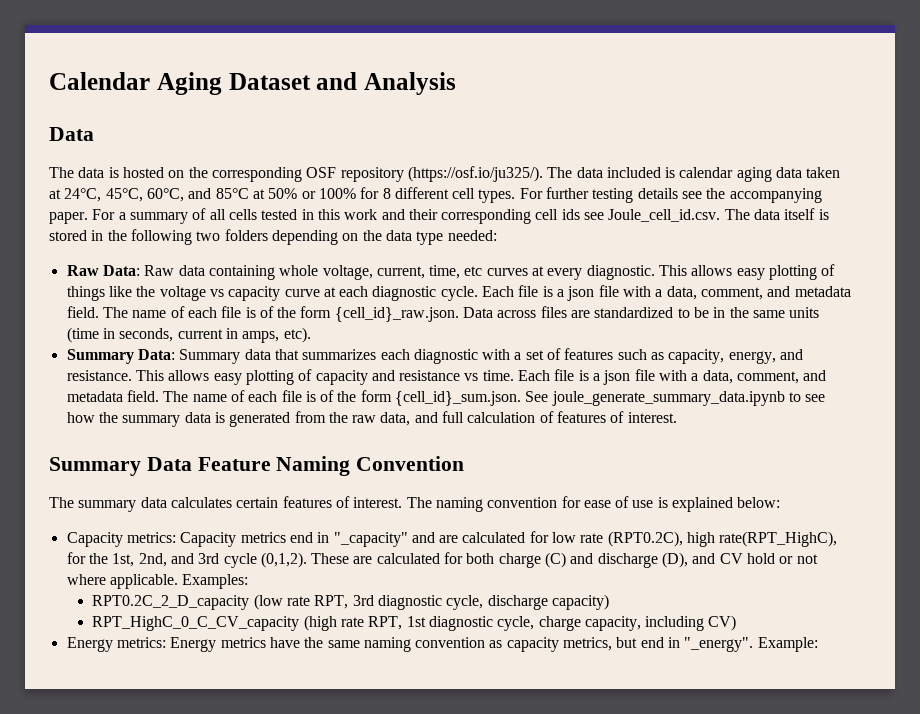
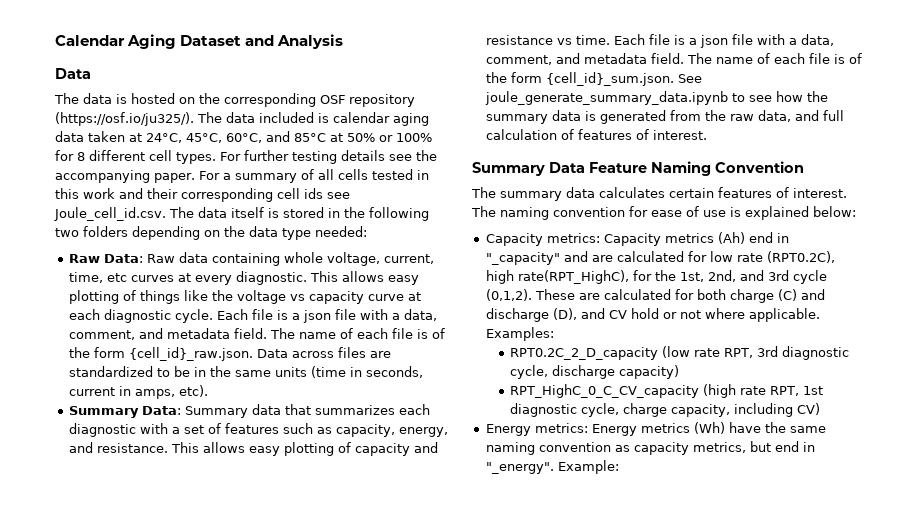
(286, 537) none -> [717,232,745,244] (Ah)
(266, 642) none -> [693,422,725,434] (Wh)

